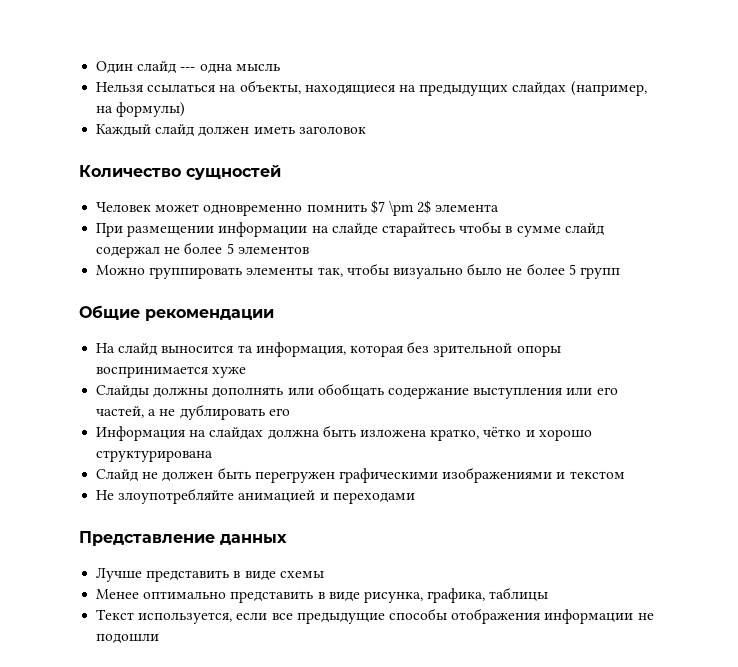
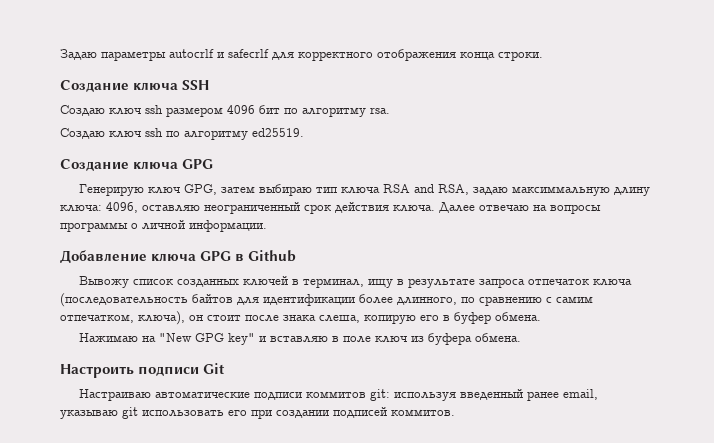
[96,61,280,74] [96,80,647,96] [96,102,186,117] [96,124,366,137] [79,165,281,180] [96,200,500,216] [96,221,604,237] [96,242,309,258] [96,263,620,279] [79,305,274,321] [96,341,561,357] [96,366,247,378] [96,383,618,399] [96,404,290,420] [96,425,592,441] [96,450,214,462] [96,467,625,483] [96,488,415,504] [79,531,287,546] [96,567,324,582] [96,587,549,603] [96,608,654,624] [96,634,160,644] Один слайд --- одна мысль // Нельзя ссылаться на объекты, находящиеся на предыдущих слайдах (например, на формулы) // Каждый слайд должен иметь заголовок // Количество сущностей // Человек может одновременно помнить $7 \pm 2$ элемента // При размещении информации на слайде старайтесь чтобы в сумме слайд содержал не более 5 элементов // Можно группировать элементы так, чтобы визуально было не более 5 групп // Общие рекомендации // На слайд выносится та информация, которая без зрительной опоры воспринимается хуже // Слайды должны дополнять или обобщать содержание выступления или его частей, а не дублировать его // Информация на слайдах должна быть изложена кратко, чётко и хорошо структурирована // Слайд не должен быть перегружен графическими изображениями и текстом // Не злоупотребляйте анимацией и переходами // Представление данных // Лучше представить в виде схемы // Менее оптимально представить в виде рисунка, графика, таблицы // Текст используется, если все предыдущие способы отображения информации не подошли -> [60,49,543,61] [60,80,210,92] [60,105,390,117] [60,128,304,140] [60,159,214,171] [79,184,651,196] [60,202,601,214] [60,220,267,232] [60,250,297,264] [79,276,633,288] [60,293,593,307] [60,311,541,325] [79,333,522,345] [60,363,226,378] [79,389,599,401] [60,407,455,419] Задаю параметры autocrlf и safecrlf для корректного отображения конца строки. // Создание ключа SSH // Создаю ключ ssh размером 4096 бит по алгоритму rsa. // Создаю ключ ssh по алгоритму ed25519. // Создание ключа GPG // Генерирую ключ GPG, затем выбираю тип ключа RSA and RSA, задаю максиммальную длину ключа: 4096, оставляю неограниченный срок действия ключа. Далее отвечаю на вопросы программы о личной информации. // Добавление ключа GPG в Github // Вывожу список созданных ключей в терминал, ищу в результате запроса отпечаток ключа (последовательность байтов для идентификации более длинного, по сравнению с самим отпечатком, ключа), он стоит после знака слеша, копирую его в буфер обмена. // Нажимаю на "New GPG key" и вставляю в поле ключ из буфера обмена. // Настроить подписи Git // Настраиваю автоматические подписи коммитов git: используя введенный ранее email, указываю git использовать его при создании подписей коммитов.

